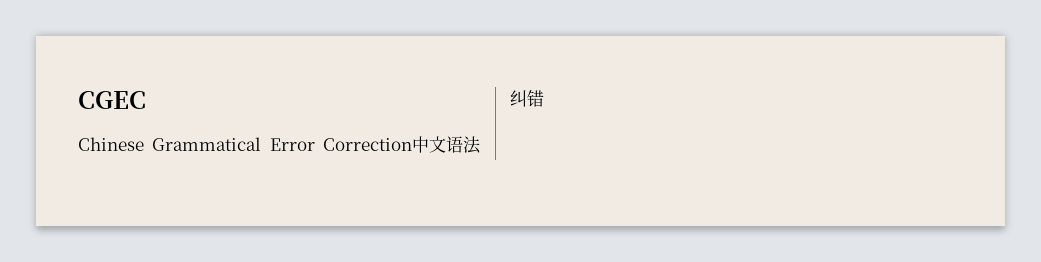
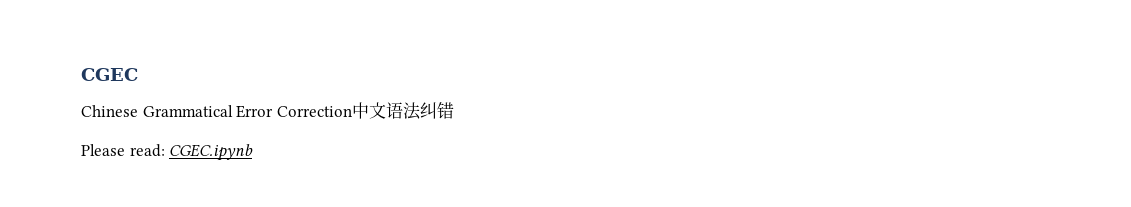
(544, 98) none -> [81,144,254,161] // Please read: CGEC.ipynb

